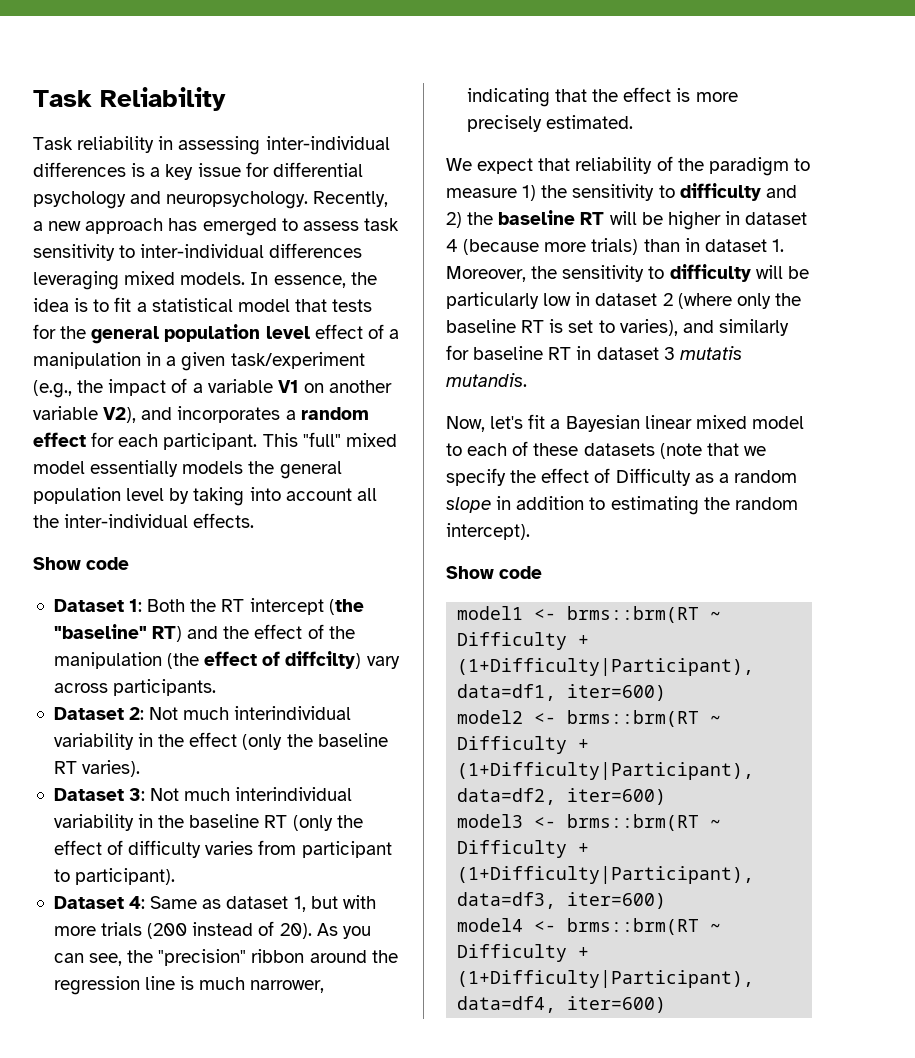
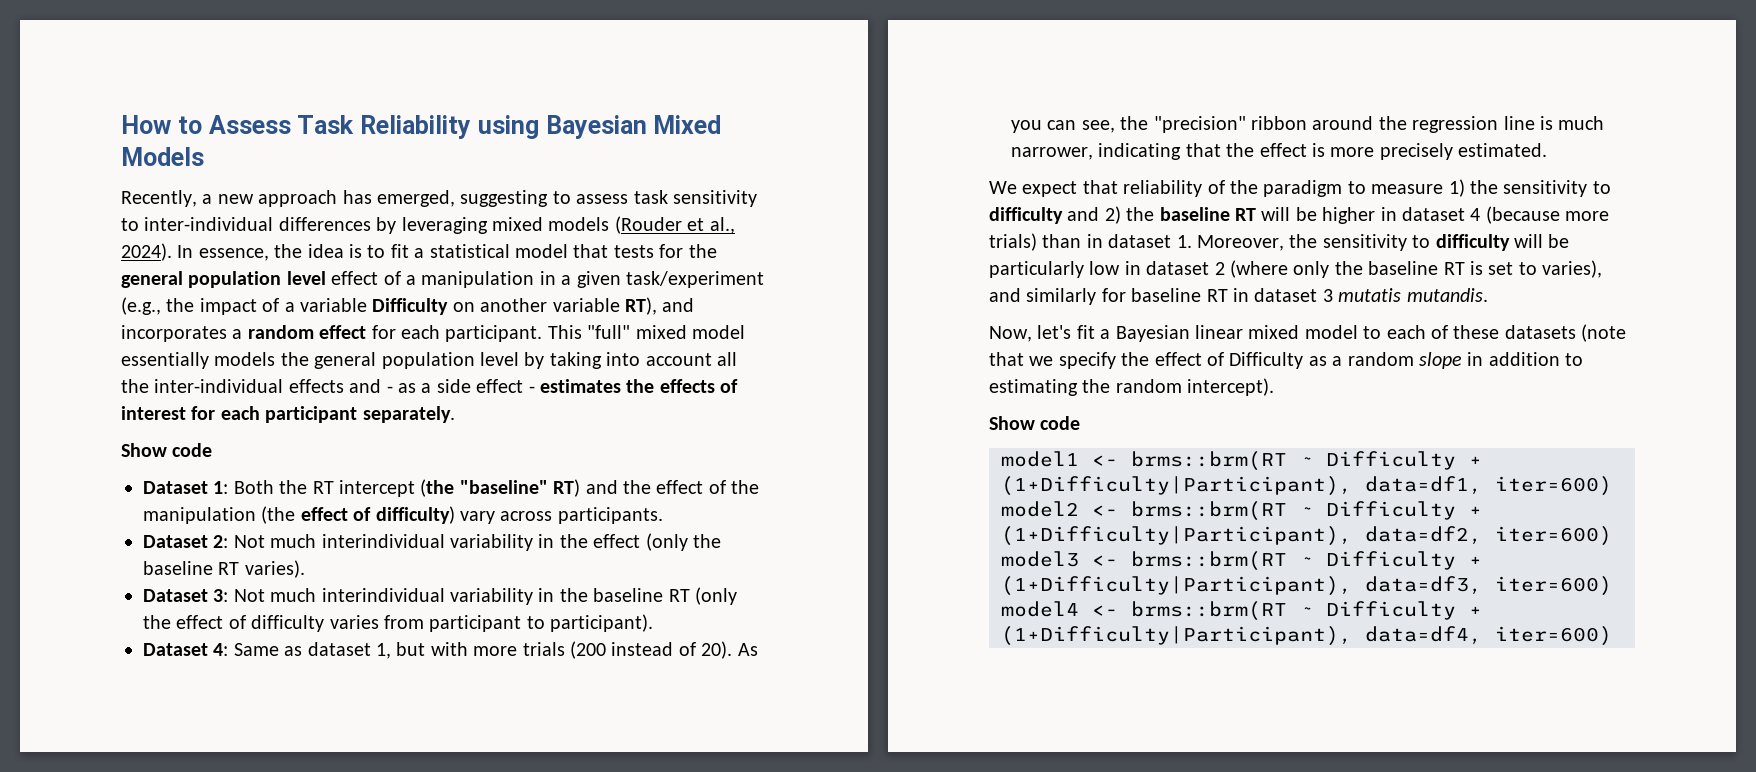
(33, 98) none -> [121,115,291,134] How to Assess
[33,136,390,155] [33,162,363,180] [33,191,309,209] // Task reliability in assessing inter-individual differences is a key issue for differential psychology and neuropsychology. -> [477,115,722,139] [121,147,204,166] using Bayesian Mixed Models //
[202,218,277,236] emerged -> [377,190,549,207] emerged, suggesting
(363, 250) none -> [376,217,397,234] by
[180,272,246,285] models. -> [548,216,735,234] [121,243,172,261] models (Rouder et al., 2024).
[277,380,299,393] V1 -> [372,298,449,315] Difficulty
[103,407,137,423] V2), -> [625,297,657,315] RT),
[193,513,255,528] effects. -> [288,379,739,393] [121,406,455,423] effects and - as a side effect - estimates the effects of interest for each participant separately.
[285,651,362,669] diffcilty) -> [375,506,455,524] difficulty)

